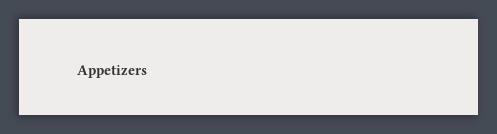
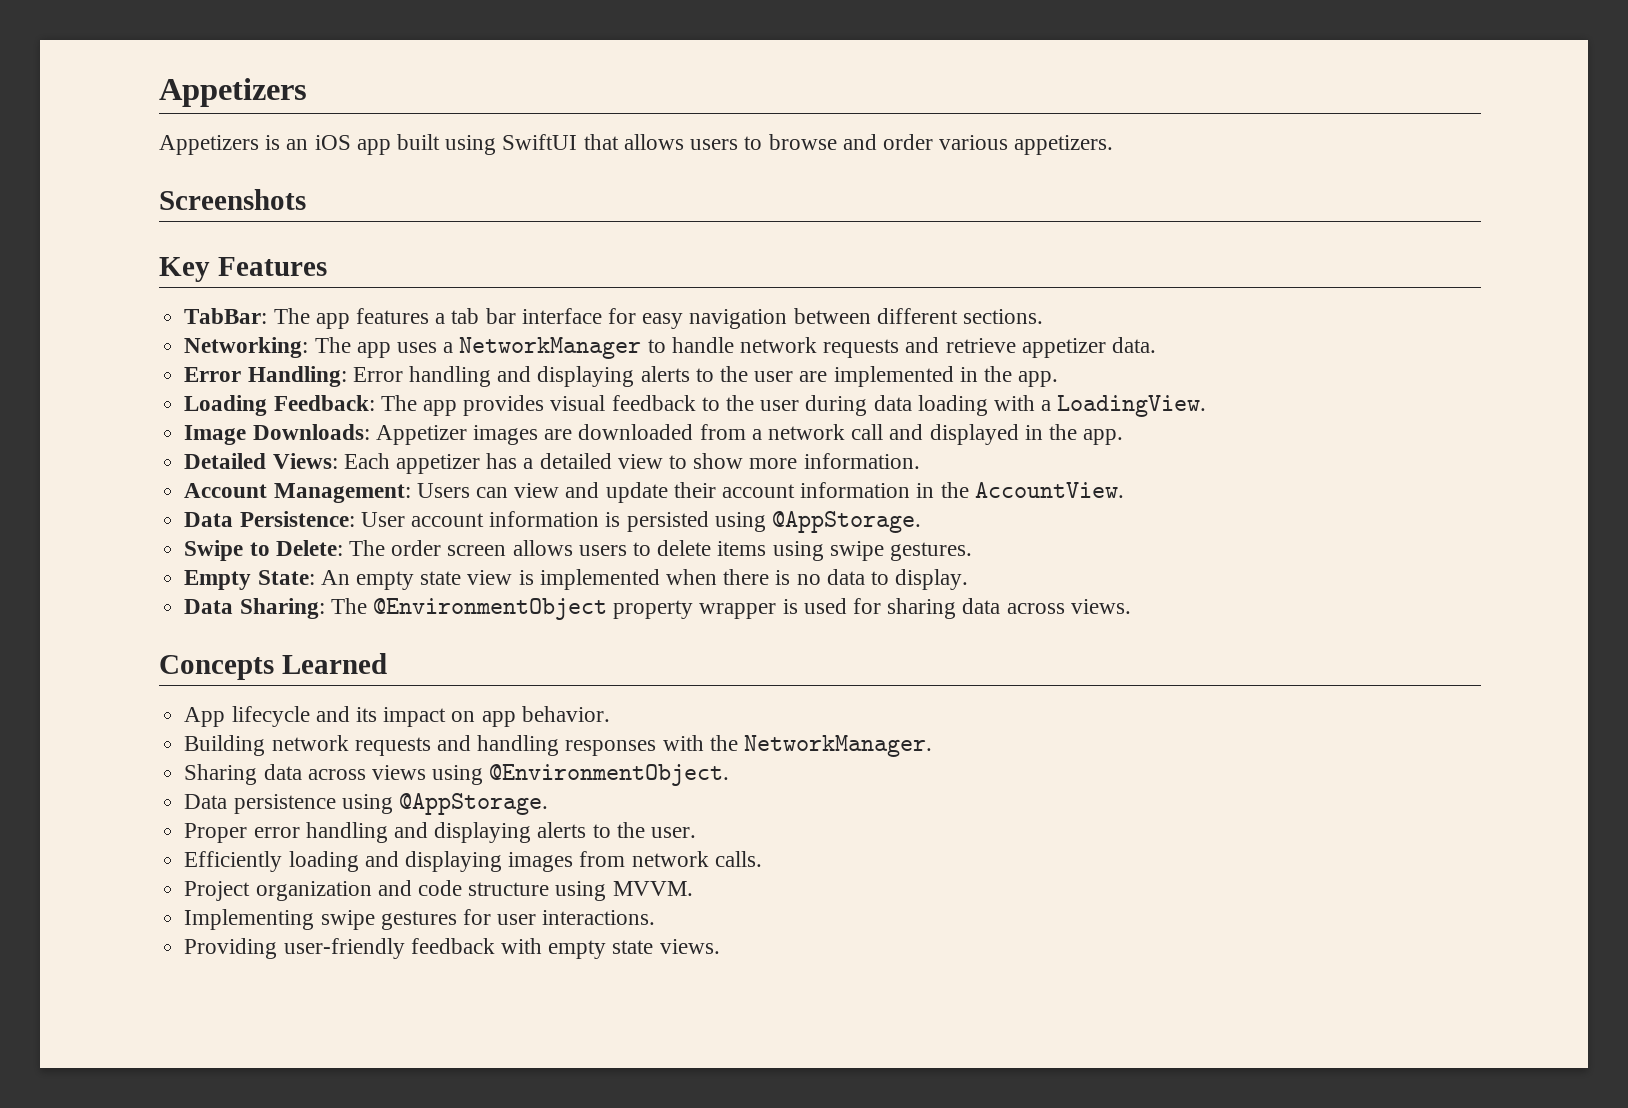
[77,65,147,78] Appetizers -> [159,78,307,107] [159,134,1114,155] [159,189,306,210] [159,257,327,282] [184,308,1044,329] [184,337,1157,359] [184,366,1059,387] [184,395,1207,417] [184,424,1124,445] [184,453,920,474] [184,482,1124,503] [184,511,921,533] [184,540,973,561] [184,569,969,590] [184,598,1131,620] [159,653,387,680] [184,706,610,727] [184,735,932,757] [184,764,730,786] [184,793,548,815] [184,822,696,843] [184,851,762,872] [184,880,693,901] [184,909,656,930] [184,938,720,959] Appetizers // Appetizers is an iOS app built using SwiftUI that allows users to browse and order various appetizers. // Screenshots // Key Features // TabBar: The app features a tab bar interface for easy navigation between different sections. // Networking: The app uses a NetworkManager to handle network requests and retrieve appetizer data. // Error Handling: Error handling and displaying alerts to the user are implemented in the app. // Loading Feedback: The app provides visual feedback to the user during data loading with a LoadingView. // Image Downloads: Appetizer images are downloaded from a network call and displayed in the app. // Detailed Views: Each appetizer has a detailed view to show more information. // Account Management: Users can view and update their account information in the AccountView. // Data Persistence: User account information is persisted using @AppStorage. // Swipe to Delete: The order screen allows users to delete items using swipe gestures. // Empty State: An empty state view is implemented when there is no data to display. // Data Sharing: The @EnvironmentObject property wrapper is used for sharing data across views. // Concepts Learned // App lifecycle and its impact on app behavior. // Building network requests and handling responses with the NetworkManager. // Sharing data across views using @EnvironmentObject. // Data persistence using @AppStorage. // Proper error handling and displaying alerts to the user. // Efficiently loading and displaying images from network calls. // Project organization and code structure using MVVM. // Implementing swipe gestures for user interactions. // Providing user-friendly feedback with empty state views.

